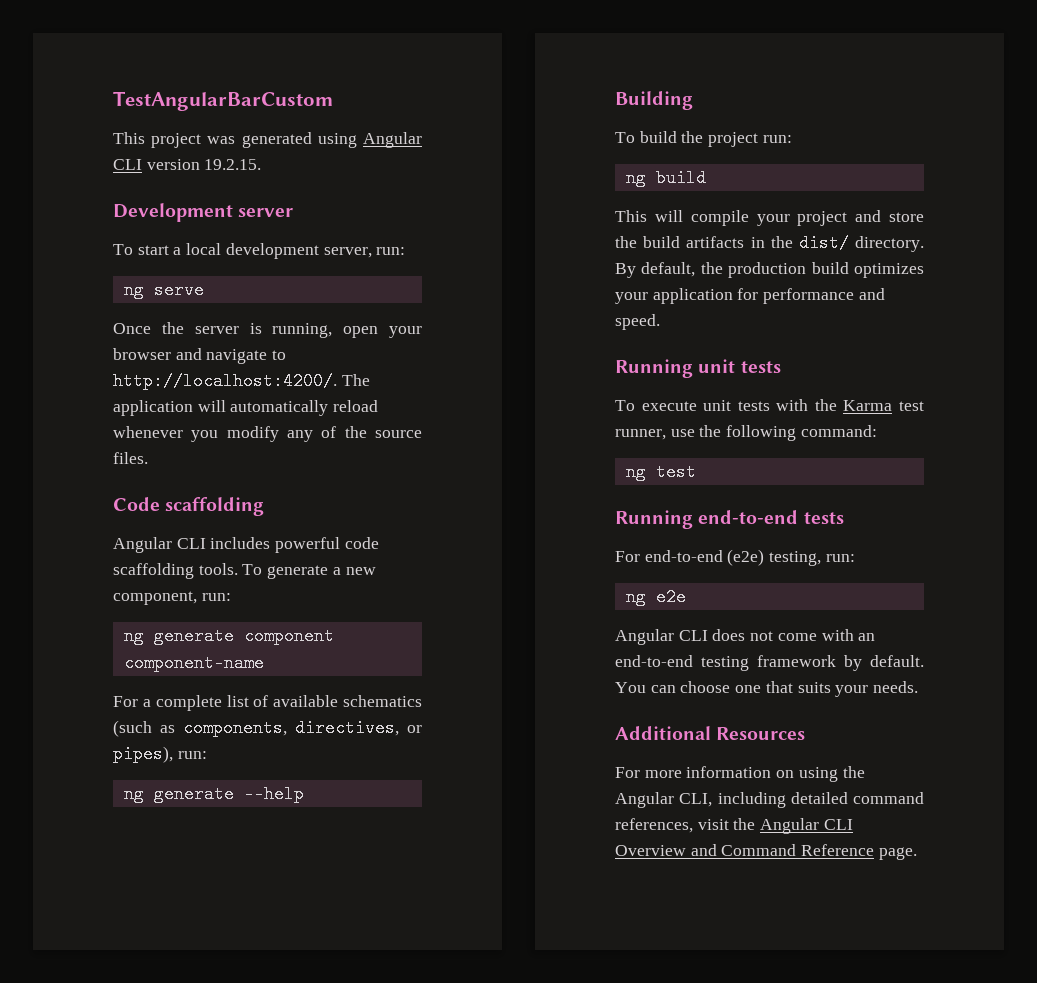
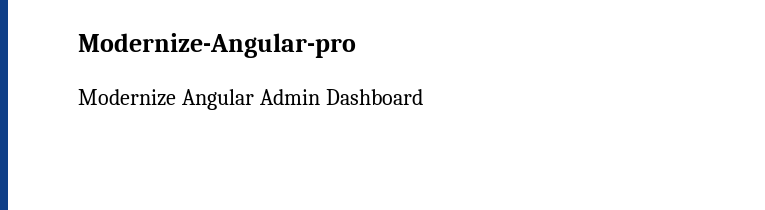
[113,91,333,111] [113,132,422,148] [113,159,262,170] [113,203,294,222] [113,243,406,259] [123,281,204,299] [113,322,422,338] [113,348,287,364] [113,372,370,390] [113,400,379,416] [113,426,422,442] [113,452,148,464] [113,497,265,516] [113,537,379,553] [113,563,376,579] [113,591,231,605] [123,627,334,645] [123,654,264,672] [113,695,423,711] [113,719,422,737] [113,745,207,763] [123,785,304,803] [615,91,693,110] [615,131,792,147] [625,169,706,187] [615,210,924,226] [615,234,924,252] [615,262,924,278] [615,288,885,304] [615,314,660,330] [615,359,781,378] [615,399,924,411] [615,425,877,441] [625,463,696,481] [615,510,844,529] [615,549,855,566] [625,588,686,606] [615,629,876,645] [615,655,924,671] [615,681,919,697] [615,726,806,740] [615,766,865,782] [615,792,924,808] [615,818,853,834] [615,844,917,860] TestAngularBarCustom // This project was generated using Angular CLI version 19.2.15. // Development server // To start a local development server, run: // ng serve // Once the server is running, open your browser and navigate to http://localhost:4200/. The application will automatically reload whenever you modify any of the source files. // Code scaffolding // Angular CLI includes powerful code scaffolding tools. To generate a new component, run: // ng generate component component-name // For a complete list of available schematics (such as components, directives, or pipes), run: // ng generate --help // Building // To build the project run: // ng build // This will compile your project and store the build artifacts in the dist/ directory. By default, the production build optimizes your application for performance and speed. // Running unit tests // To execute unit tests with the Karma test runner, use the following command: // ng test // Running end-to-end tests // For end-to-end (e2e) testing, run: // ng e2e // Angular CLI does not come with an end-to-end testing framework by default. You can choose one that suits your needs. // Additional Resources // For more information on using the Angular CLI, including detailed command references, visit the Angular CLI Overview and Command Reference page. -> [78,33,356,58] [78,89,423,110] Modernize-Angular-pro // Modernize Angular Admin Dashboard

